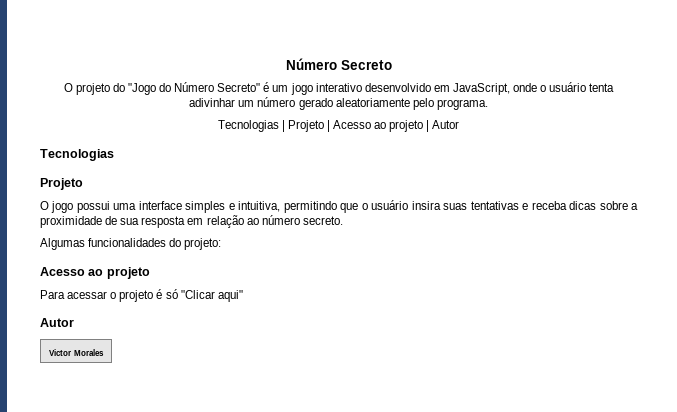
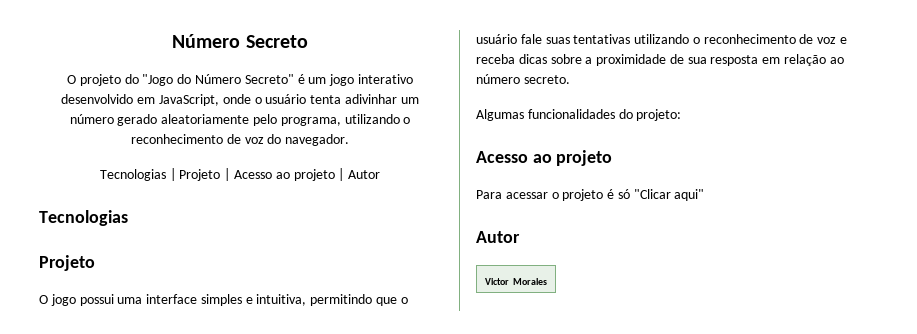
[436,99,488,110] programa. -> [280,114,411,126] [130,134,350,146] programa, utilizando o reconhecimento de voz do navegador.
[411,201,441,210] insira -> [520,34,542,44] fale
(519, 205) none -> [634,34,837,44] utilizando o reconhecimento de voz

